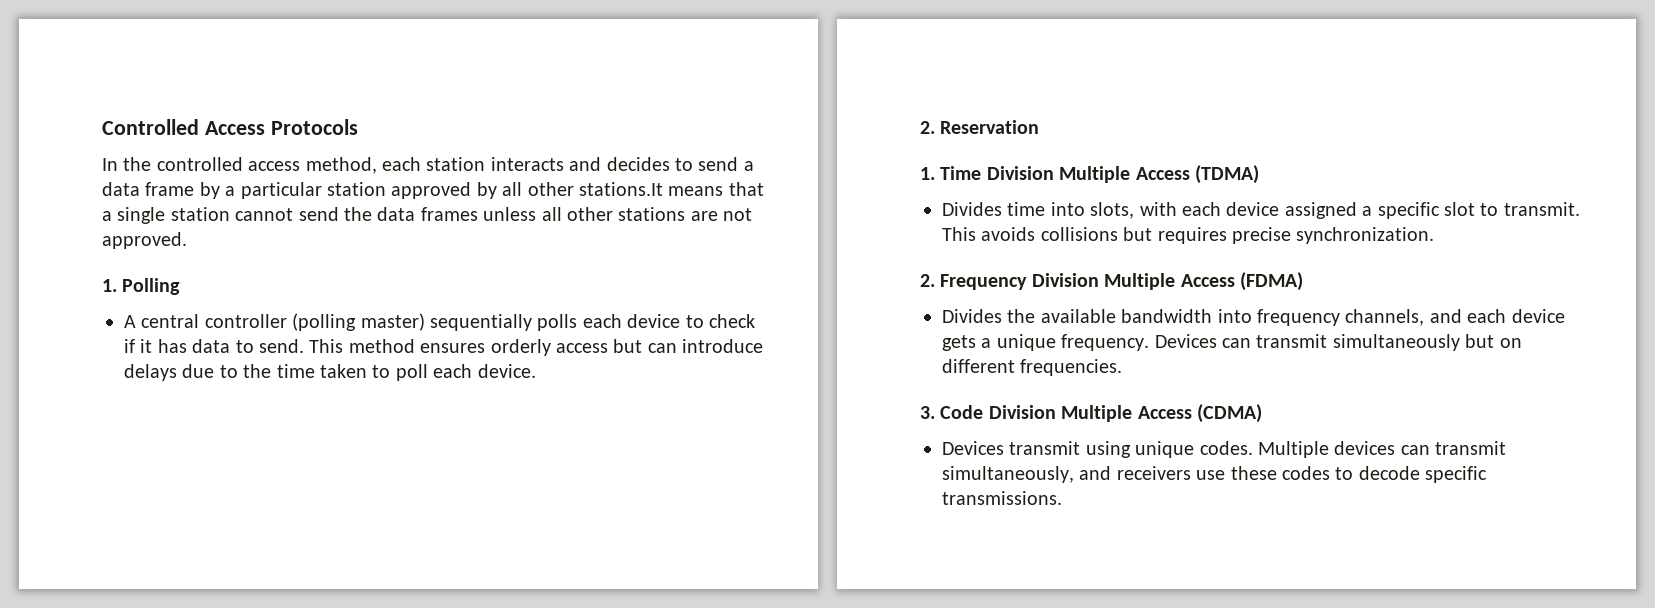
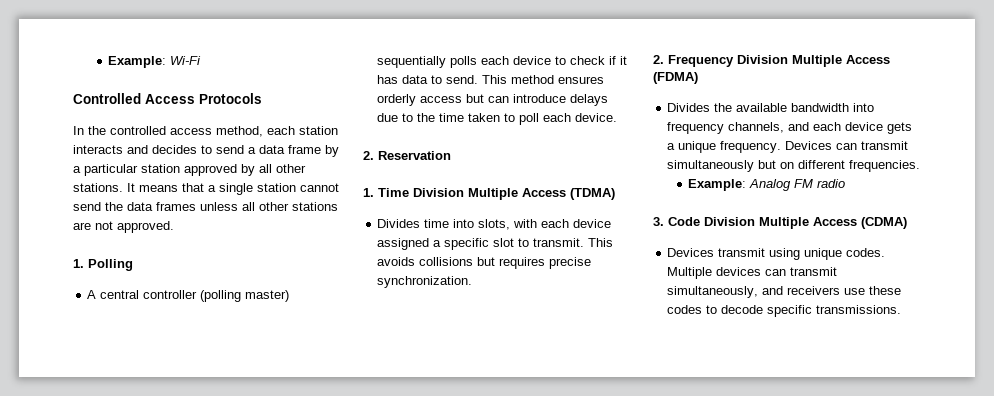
(102, 127) none -> [108,56,202,68] Example: Wi-Fi //
[578,182,663,196] stations.It -> [73,183,135,192] stations. It
(1123, 367) none -> [688,179,846,191] // Example: Analog FM radio

